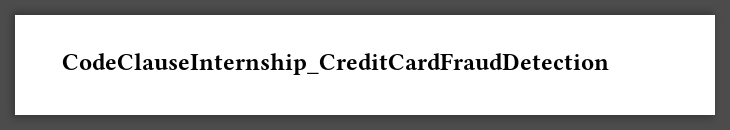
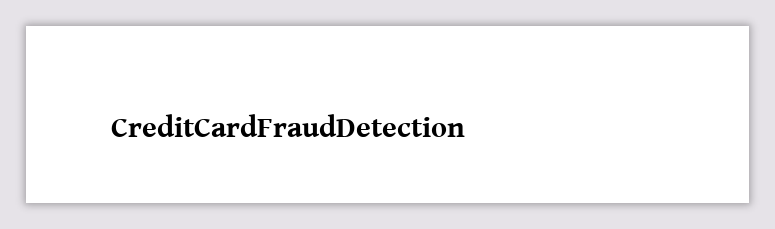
[62,53,609,75] CodeClauseInternship_CreditCardFraudDetection -> [111,114,465,137] CreditCardFraudDetection

